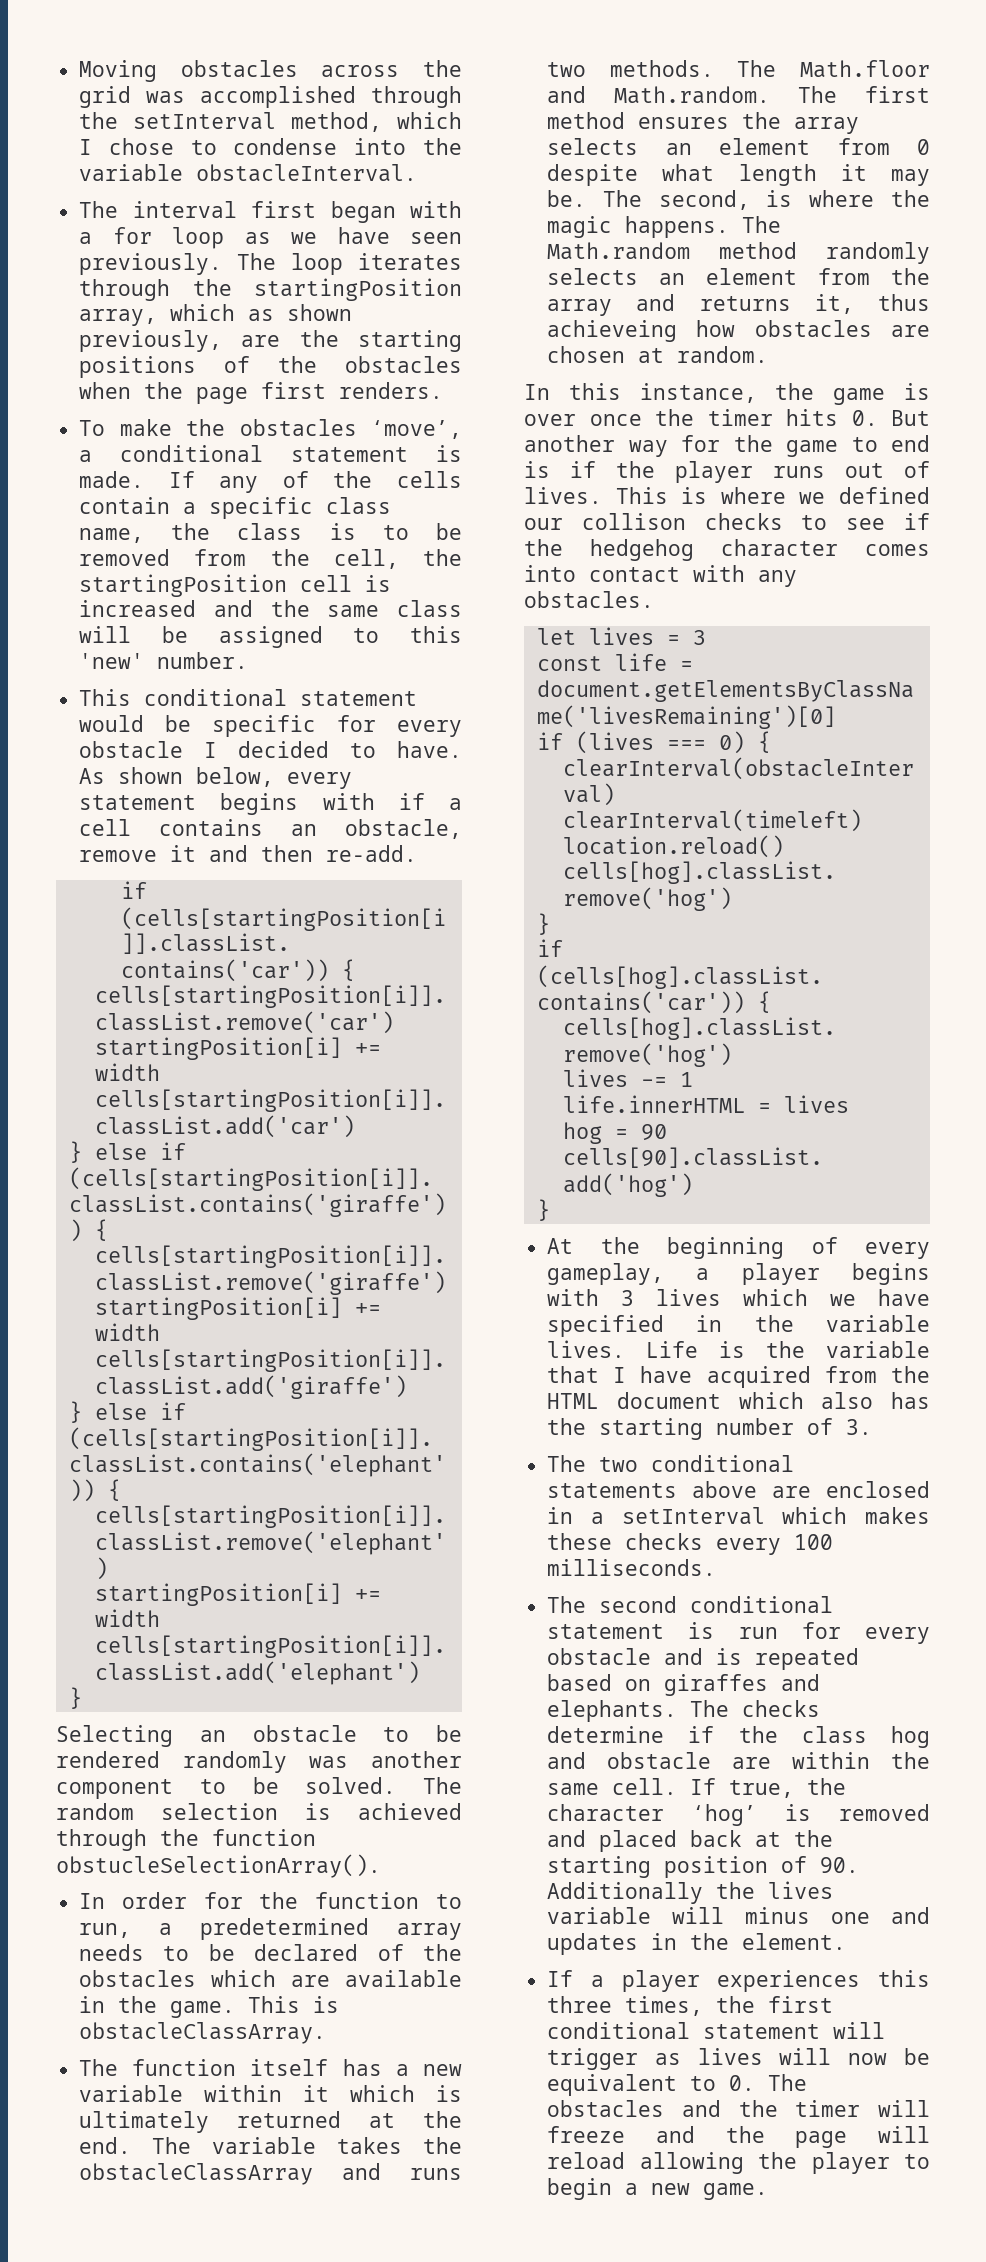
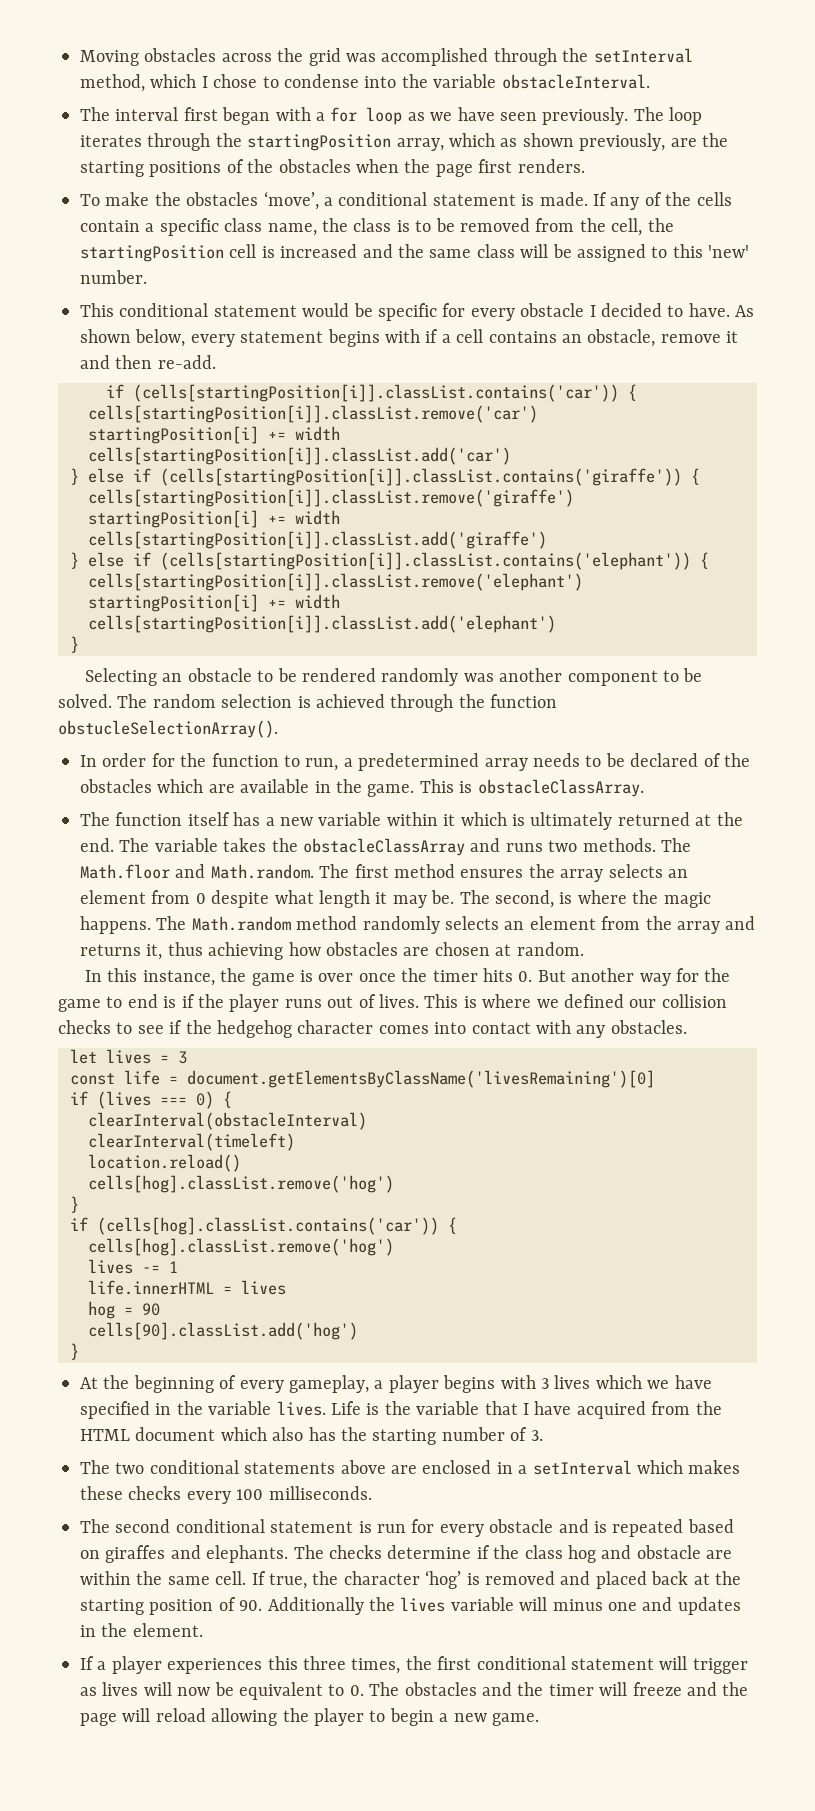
[547,320,678,342] achieveing -> [208,942,284,960] achieving
[581,513,686,530] collison -> [661,994,727,1008] collision

